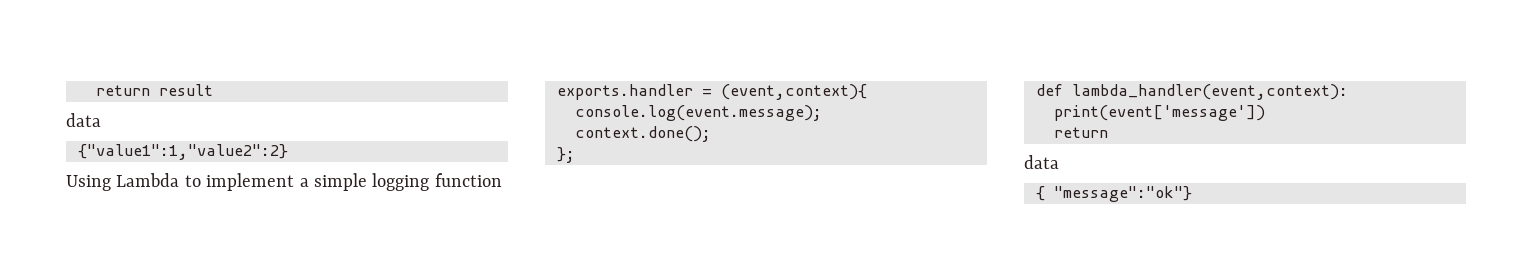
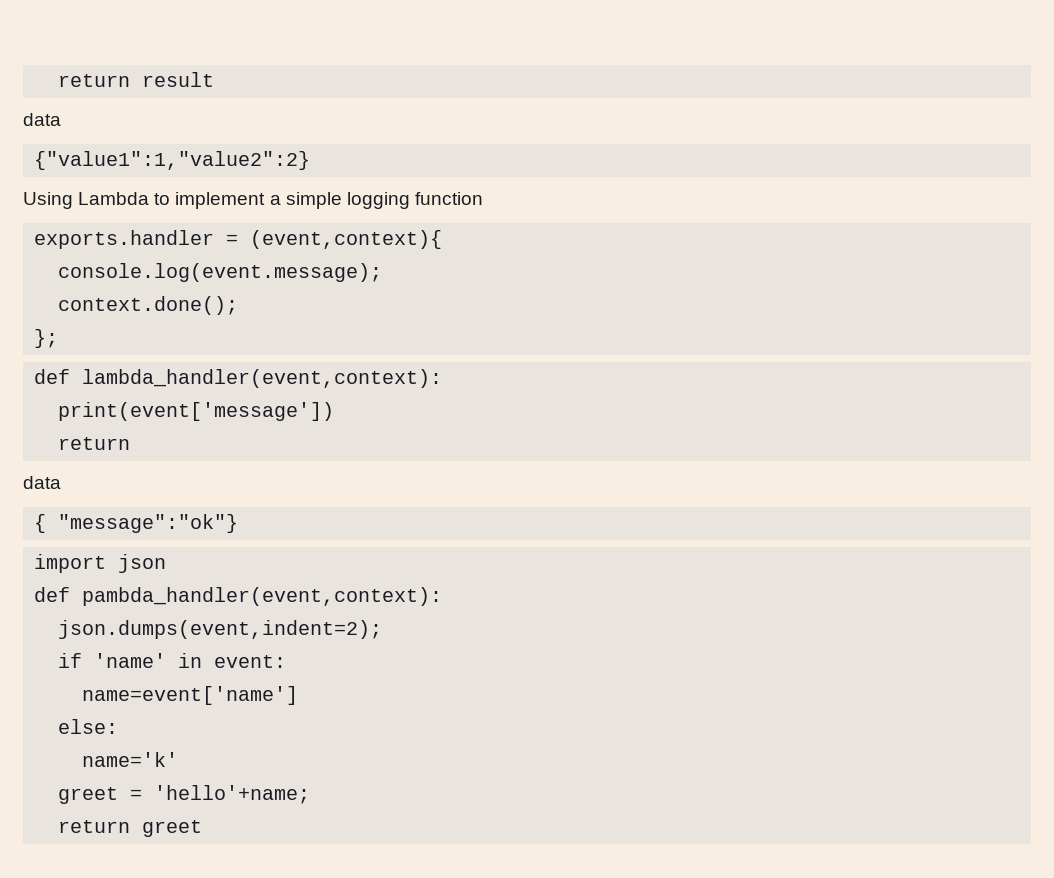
(1192, 194) none -> [34,554,167,573] [34,587,443,606] [58,620,383,639] [58,653,287,668] [82,686,299,705] [58,719,119,734] [82,752,179,767] [58,785,311,804] [58,820,203,837] // import json // def pambda_handler(event,context): // json.dumps(event,indent=2); // if 'name' in event: // name=event['name'] // else: // name='k' // greet = 'hello'+name; // return greet

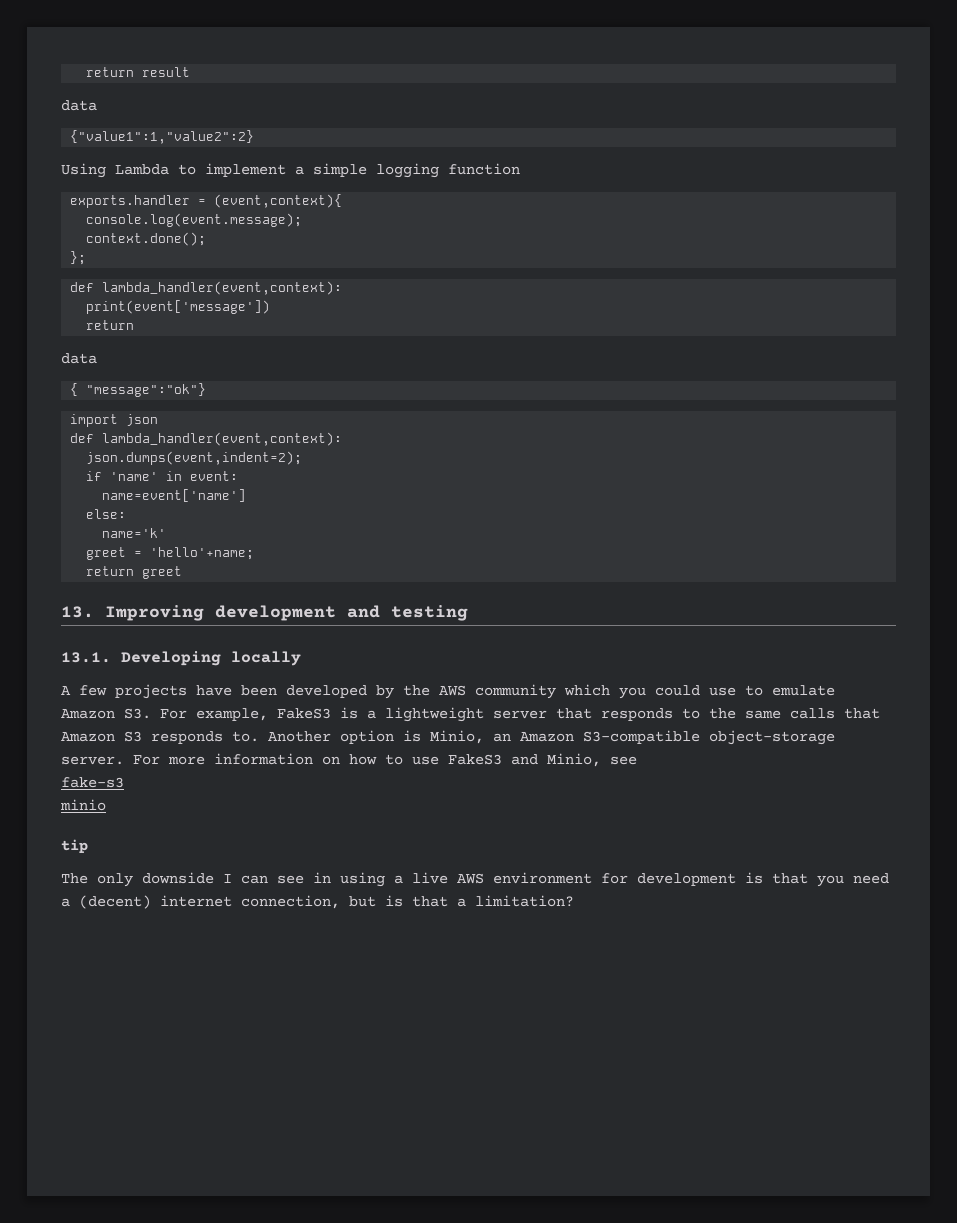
[82,587,443,606] pambda_handler(event,context): -> [102,432,343,446] lambda_handler(event,context):
(203, 828) none -> [61,605,468,621] [61,651,301,666] [61,684,835,699] [61,707,880,722] [61,730,835,745] [61,753,637,767] [61,777,124,788] [60,799,106,811] [61,839,88,853] [61,872,889,887] [61,895,574,909] // 13. Improving development and testing // 13.1. Developing locally // A few projects have been developed by the AWS community which you could use to emulate Amazon S3. For example, FakeS3 is a lightweight server that responds to the same calls that Amazon S3 responds to. Another option is Minio, an Amazon S3–compatible object-storage server. For more information on how to use FakeS3 and Minio, see // fake-s3 // minio // tip // The only downside I can see in using a live AWS environment for development is that you need a (decent) internet connection, but is that a limitation?

